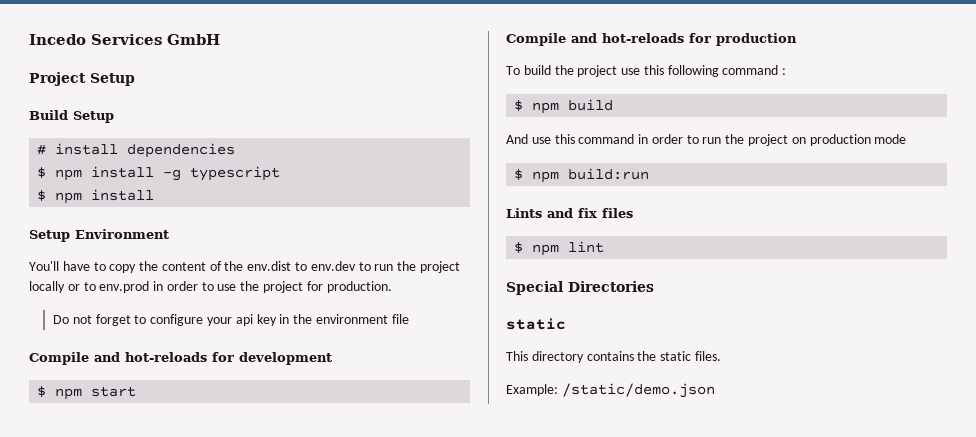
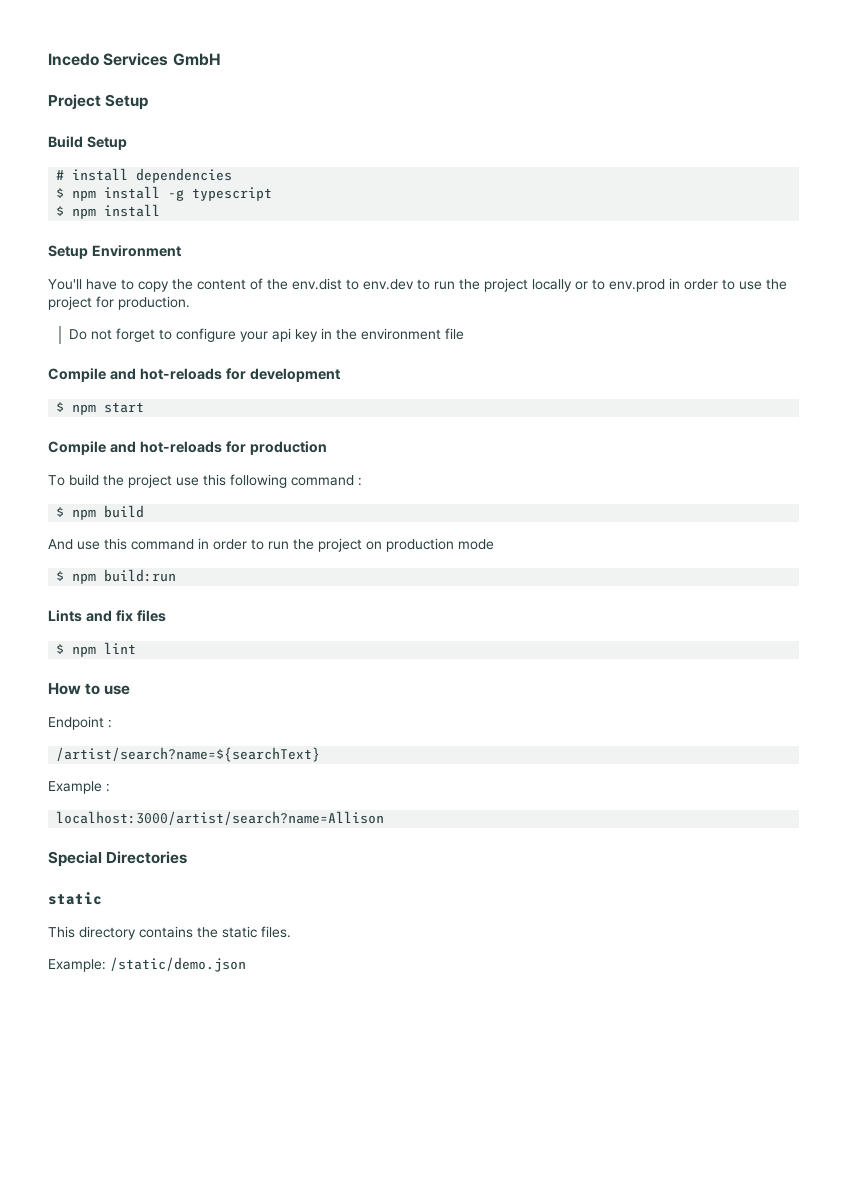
(605, 247) none -> [48,683,131,695] [48,716,112,730] [56,747,321,762] [48,781,110,794] [56,811,385,825] // How to use // Endpoint : // /artist/search?name=${searchText} // Example : // localhost:3000/artist/search?name=Allison

